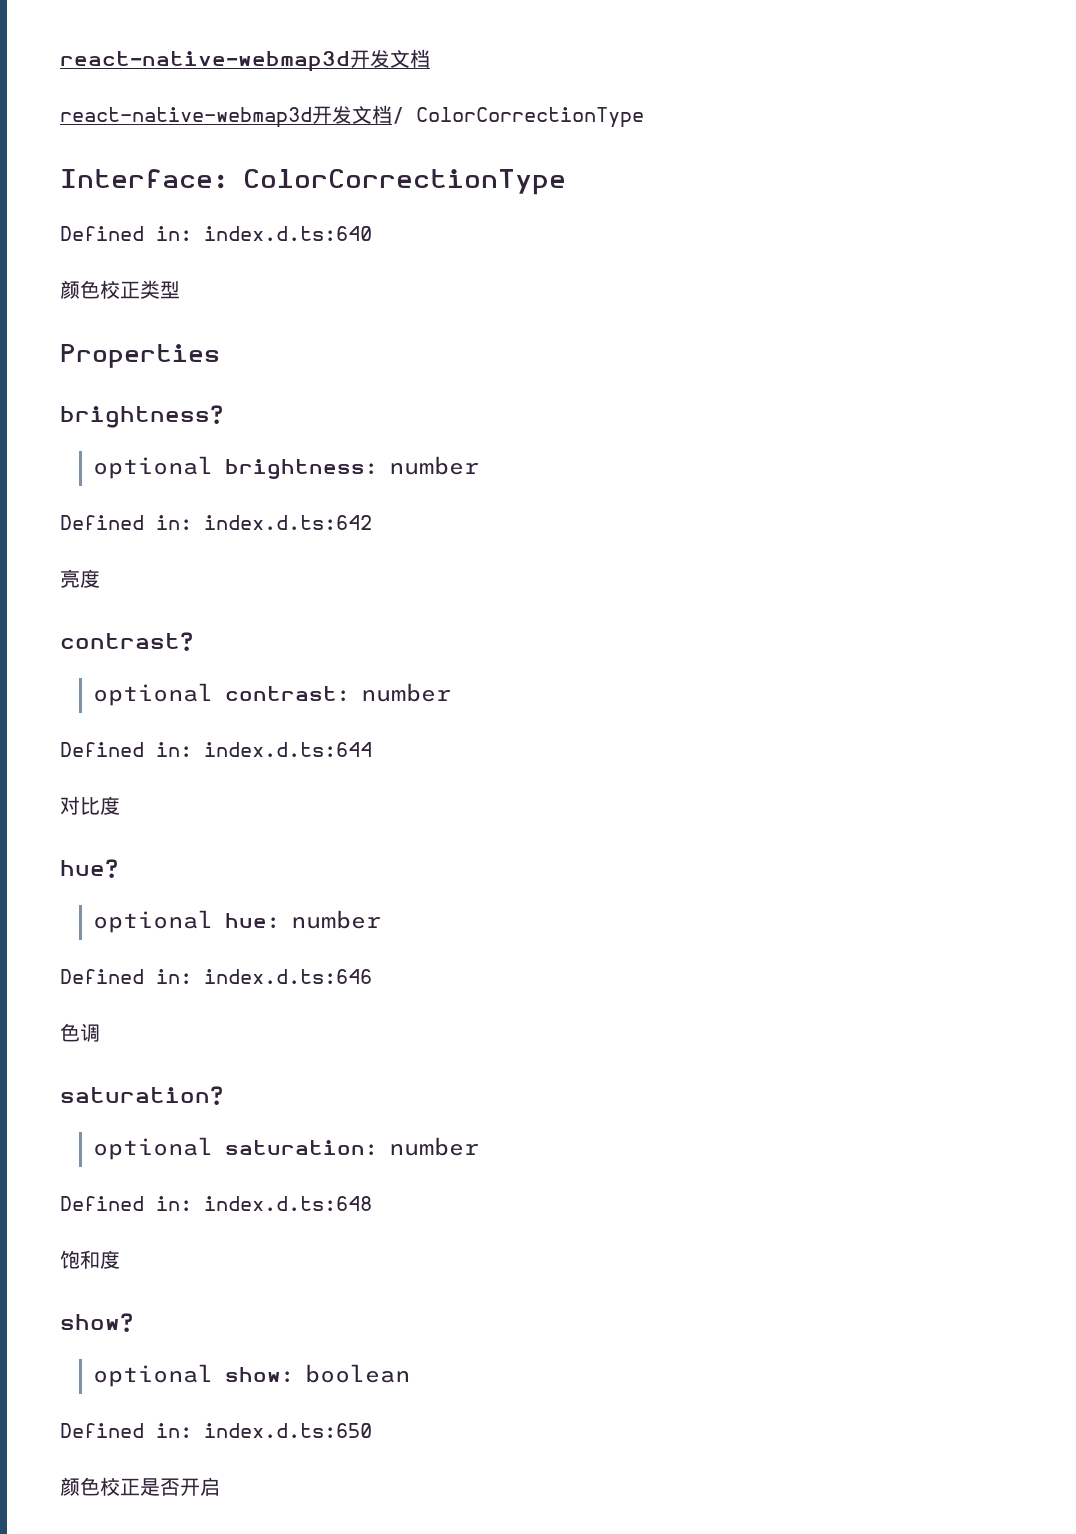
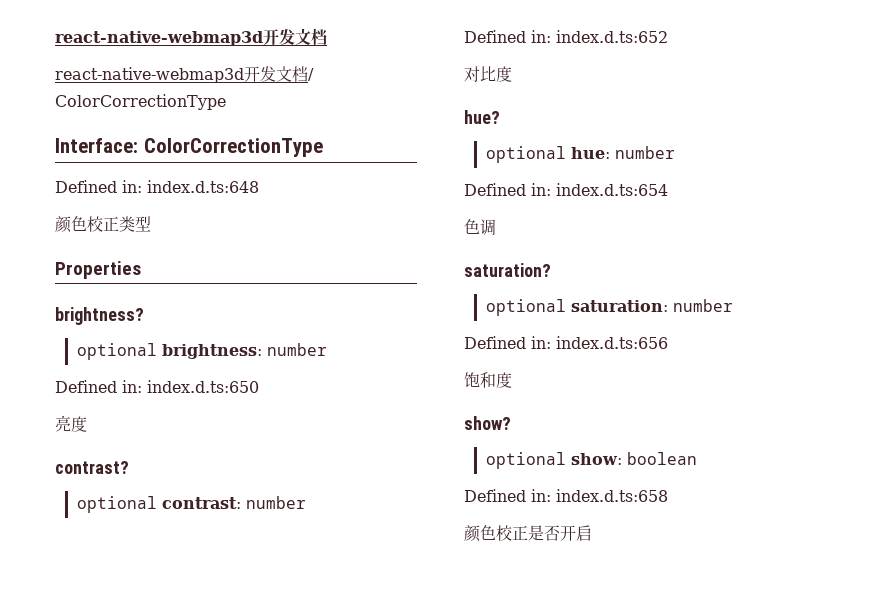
[204,226,372,241] index.d.ts:640 -> [147,180,259,193] index.d.ts:648
[204,515,372,530] index.d.ts:642 -> [147,380,259,393] index.d.ts:650
[204,742,372,757] index.d.ts:644 -> [556,30,668,43] index.d.ts:652
[204,969,372,984] index.d.ts:646 -> [556,183,668,196] index.d.ts:654
[204,1196,372,1211] index.d.ts:648 -> [556,336,668,349] index.d.ts:656
[204,1423,372,1438] index.d.ts:650 -> [556,489,668,502] index.d.ts:658

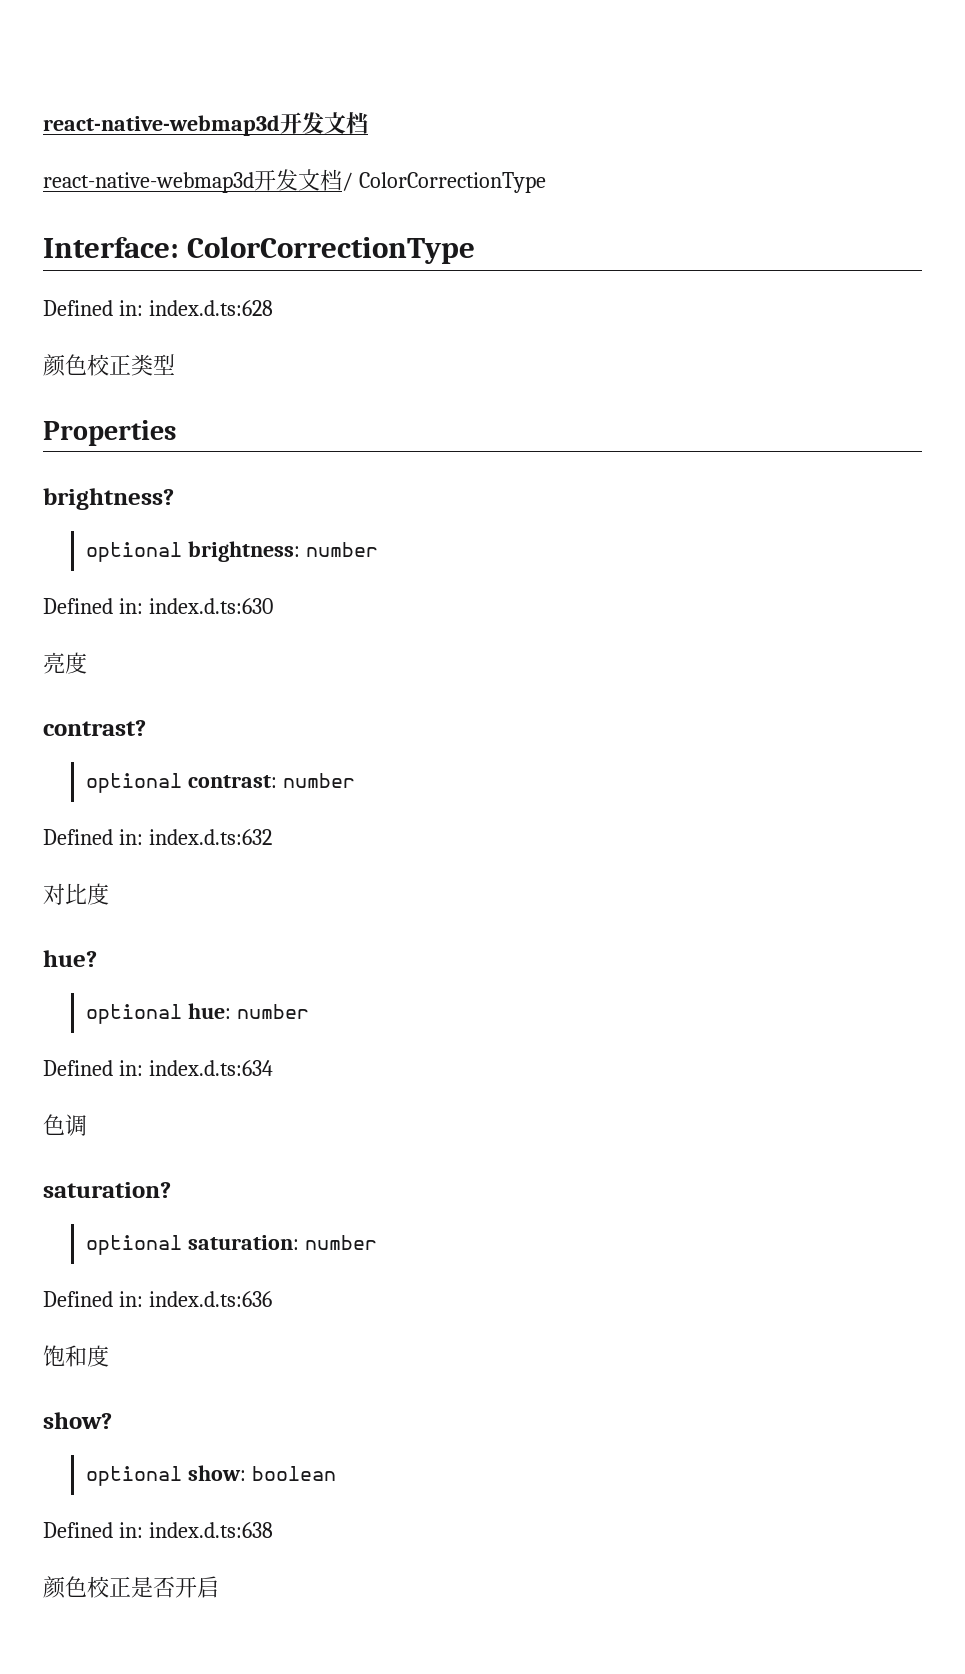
[147,180,259,193] index.d.ts:648 -> [148,300,273,316] index.d.ts:628
[147,380,259,393] index.d.ts:650 -> [148,598,273,614] index.d.ts:630
[556,30,668,43] index.d.ts:652 -> [148,829,272,845] index.d.ts:632
[556,183,668,196] index.d.ts:654 -> [148,1060,273,1076] index.d.ts:634
[556,336,668,349] index.d.ts:656 -> [148,1291,272,1307] index.d.ts:636
[556,489,668,502] index.d.ts:658 -> [148,1522,273,1538] index.d.ts:638

